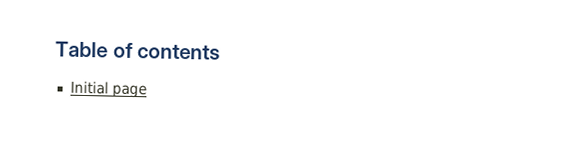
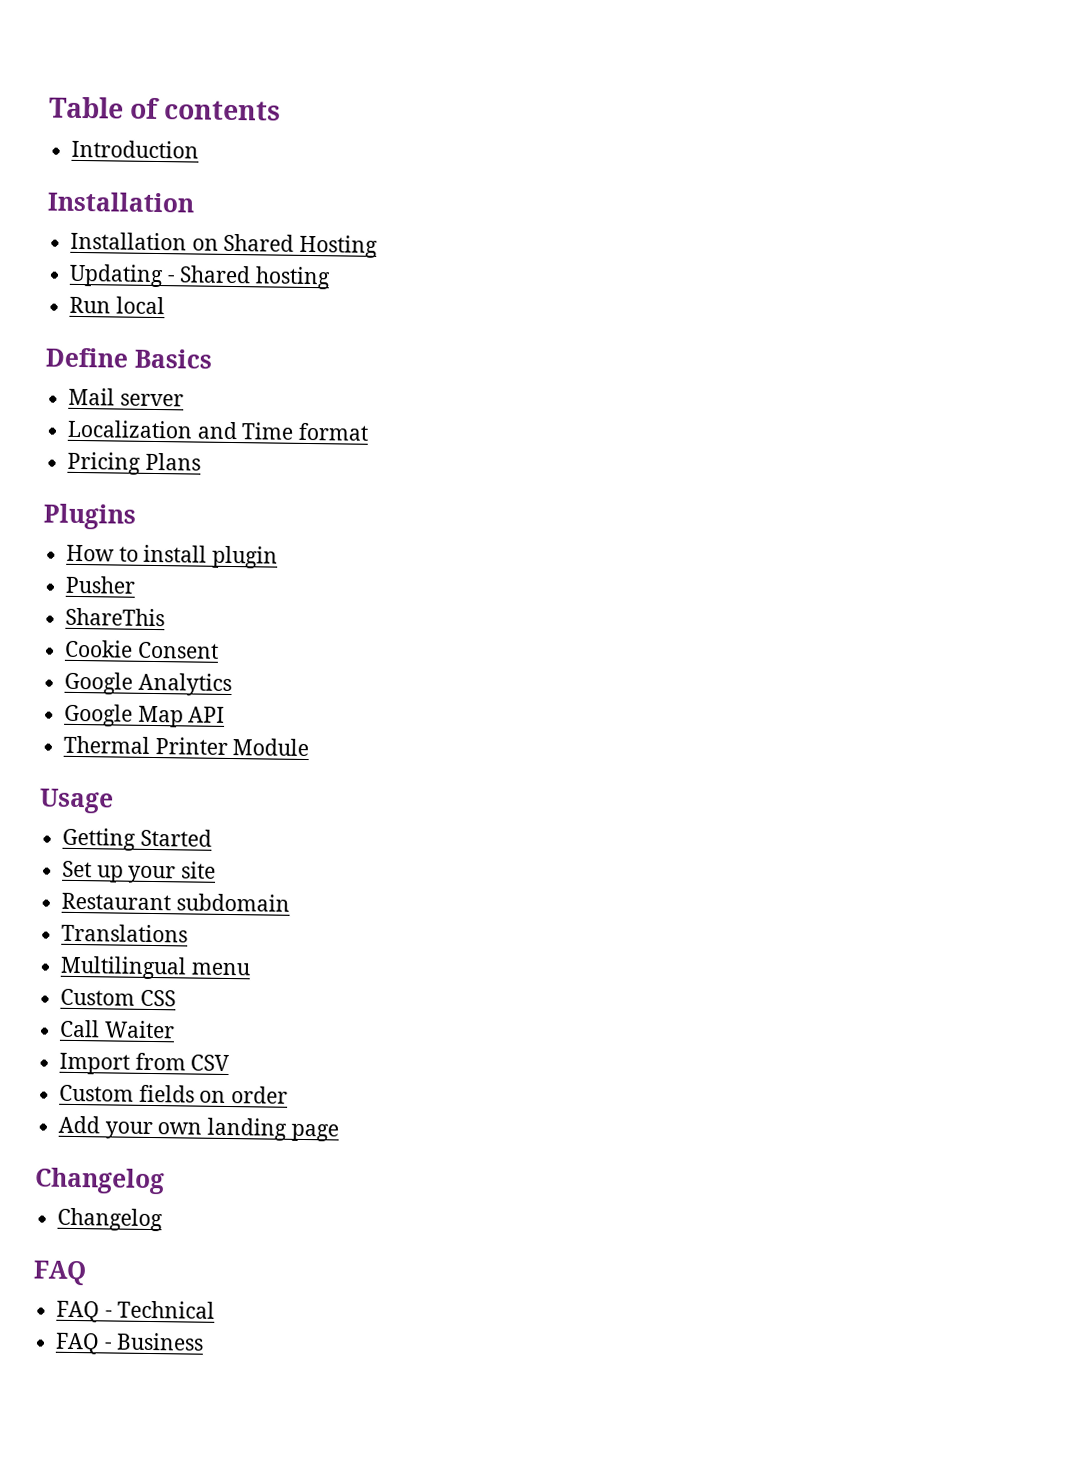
[69,80,147,99] Initial page -> [71,139,200,159] [47,191,195,213] [70,231,379,258] [69,263,332,290] [69,296,165,315] [45,347,212,369] [68,387,184,407] [67,419,370,441] [67,451,201,475] [43,503,136,530] [66,544,279,569] [65,575,137,594] [65,607,166,627] [64,639,219,659] [64,671,232,697] [64,703,226,728] [63,735,310,757] [39,788,114,814] [62,827,212,851] [62,860,217,884] [61,892,290,912] [61,923,189,943] [60,955,250,980] [60,988,176,1007] [59,1019,175,1039] [59,1052,231,1075] [59,1084,289,1104] [58,1115,339,1142] [34,1167,165,1195] [57,1207,164,1232] [33,1260,87,1286] [56,1300,216,1323] [55,1332,205,1355] Introduction // Installation // Installation on Shared Hosting // Updating - Shared hosting // Run local // Define Basics // Mail server // Localization and Time format // Pricing Plans // Plugins // How to install plugin // Pusher // ShareThis // Cookie Consent // Google Analytics // Google Map API // Thermal Printer Module // Usage // Getting Started // Set up your site // Restaurant subdomain // Translations // Multilingual menu // Custom CSS // Call Waiter // Import from CSV // Custom fields on order // Add your own landing page // Changelog // Changelog // FAQ // FAQ - Technical // FAQ - Business

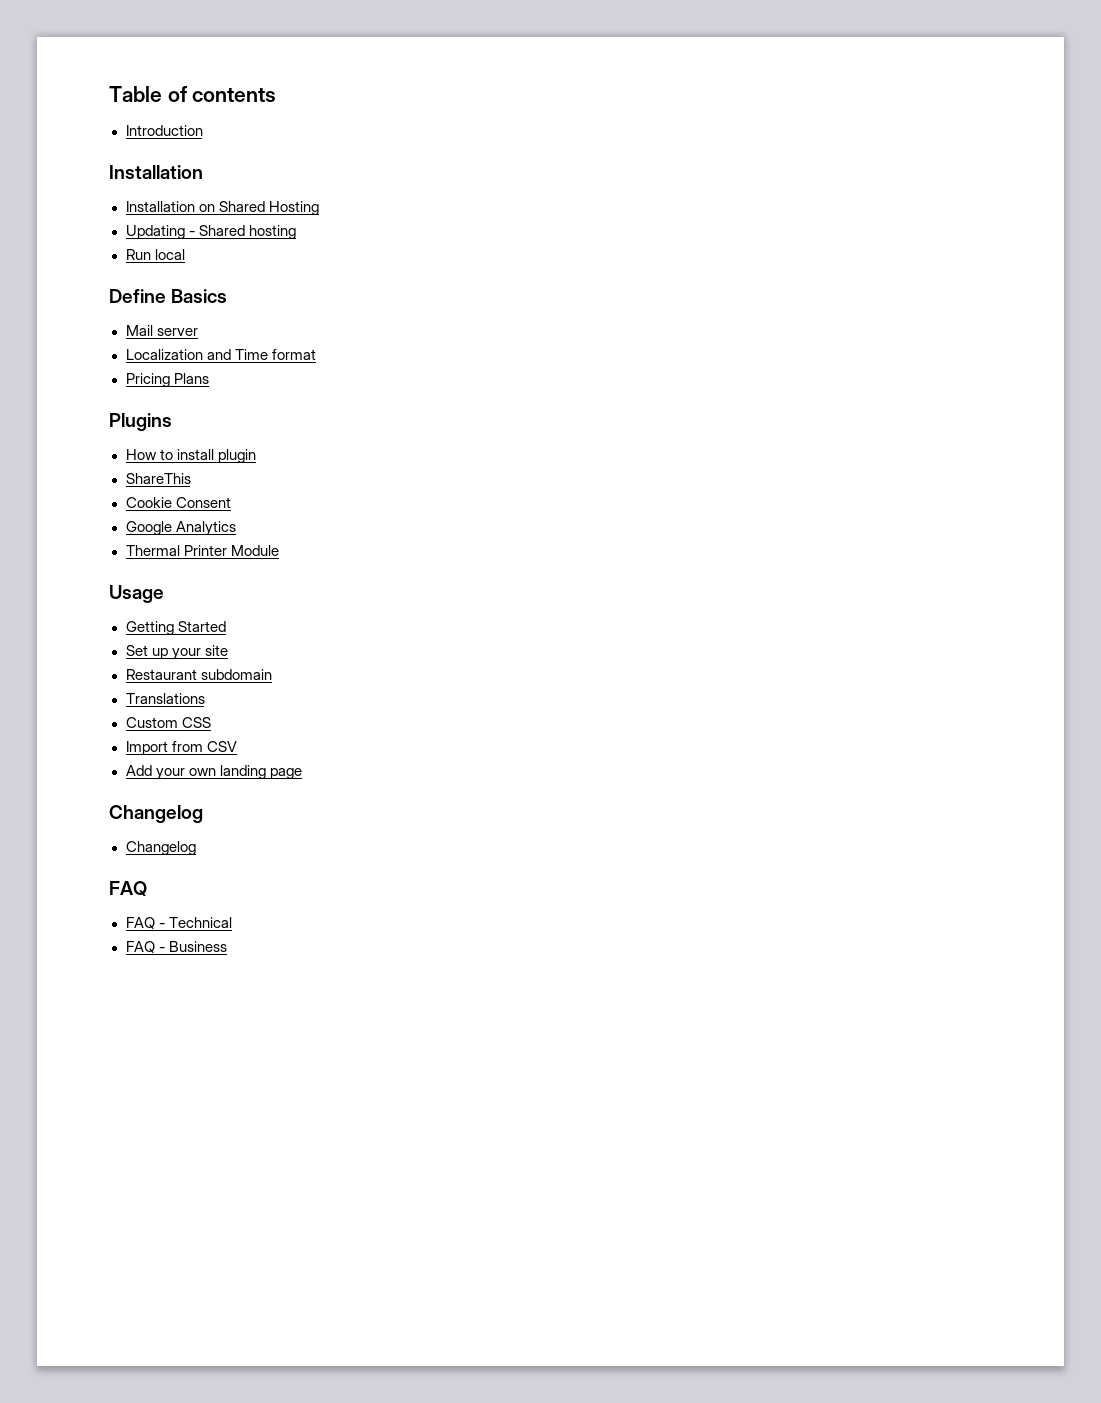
[65,575,137,594] // Pusher -> (256, 456) none
[64,703,226,728] // Google Map API -> (236, 528) none
[60,955,250,980] // Multilingual menu -> (205, 698) none
[59,1019,175,1039] // Call Waiter -> (211, 722) none
[59,1084,289,1104] // Custom fields on order -> (237, 746) none

